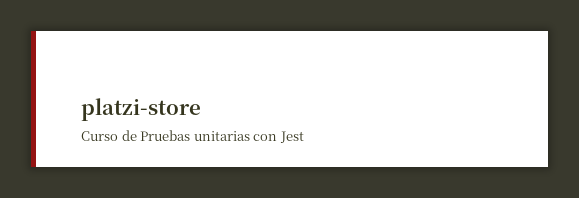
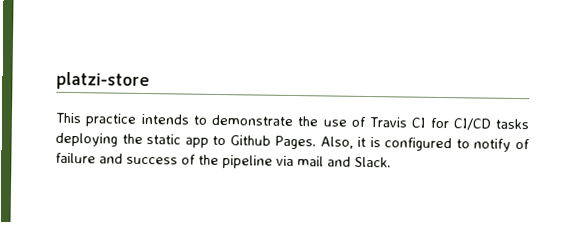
[81,130,304,143] Curso de Pruebas unitarias con Jest -> [55,112,529,131] [55,132,531,152] [55,152,391,169] This practice intends to demonstrate the use of Travis CI for CI/CD tasks deploying the static app to Github Pages. Also, it is configured to notify of failure and success of the pipeline via mail and Slack.

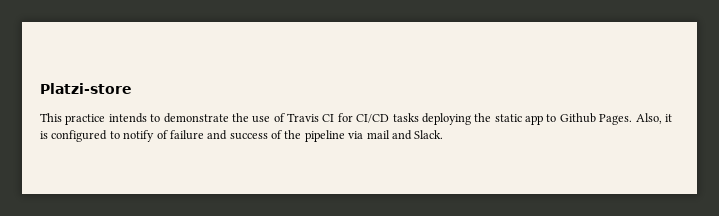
[56,71,150,91] platzi-store -> [40,83,132,94] Platzi-store

